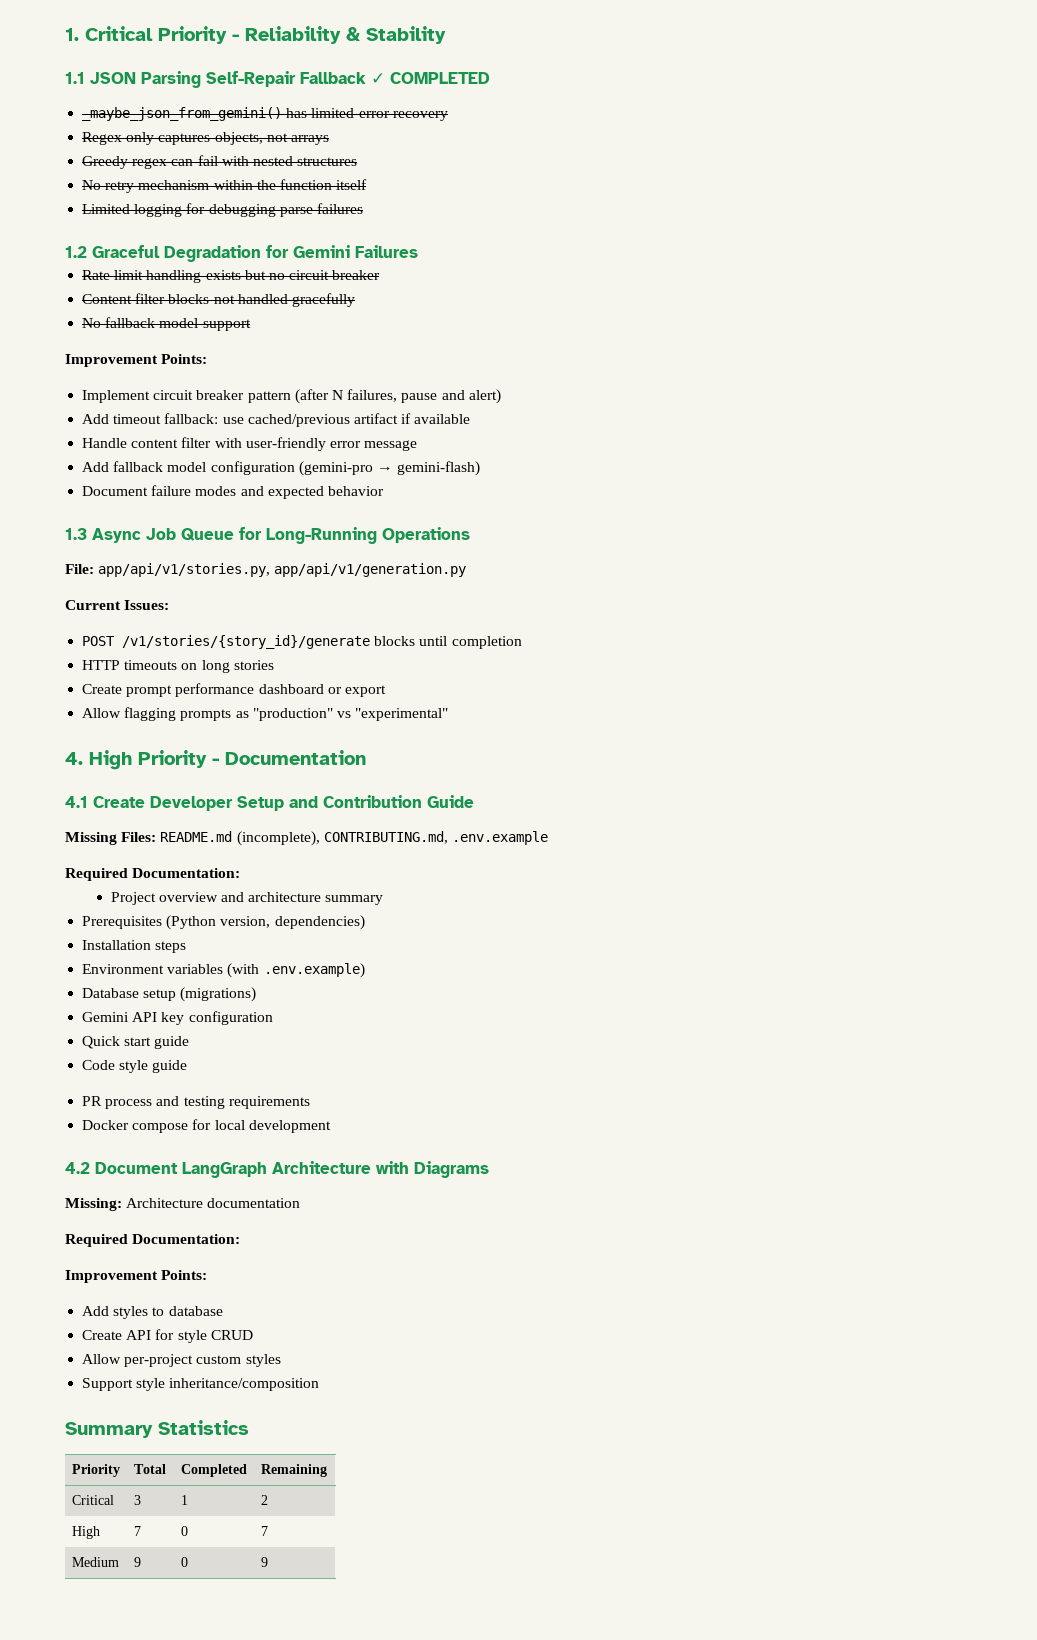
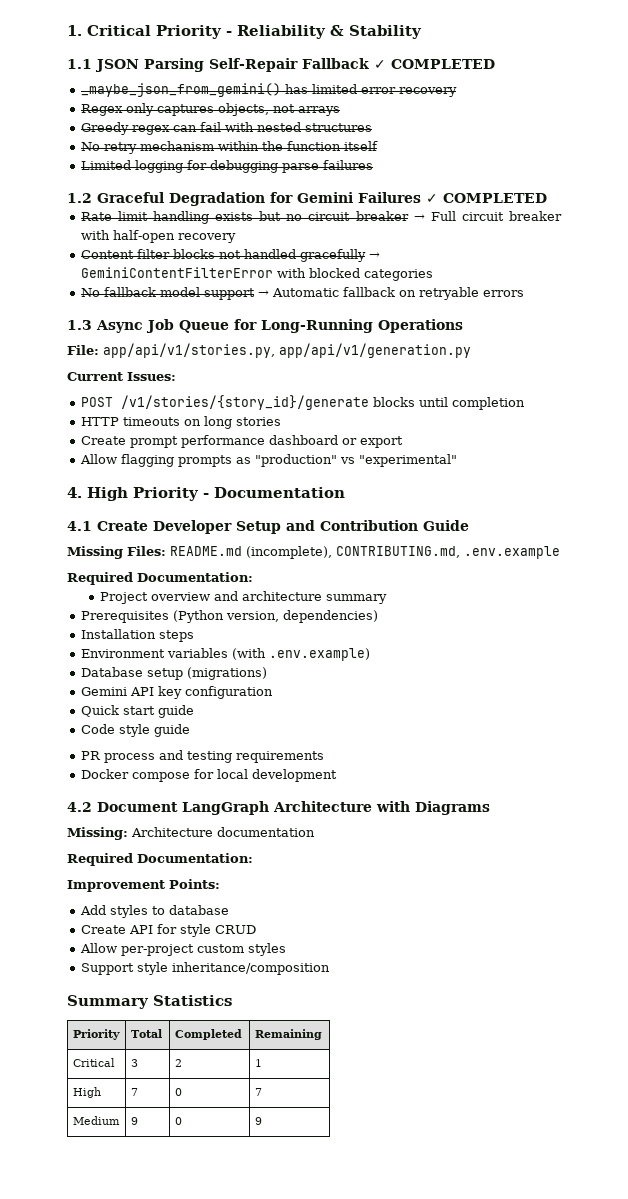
(418, 251) none -> [426,193,547,203] ✓ COMPLETED
(381, 275) none -> [413,211,563,221] [80,230,236,243] → Full circuit breaker with half-open recovery
(355, 300) none -> [368,252,380,259] [80,267,433,281] → GeminiContentFilterError with blocked categories
[65,354,208,367] [82,389,501,404] [82,413,471,427] [82,437,418,451] [82,461,481,476] [82,485,384,499] // Improvement Points: // Implement circuit breaker pattern (after N failures, pause and alert) // Add timeout fallback: use cached/previous artifact if available // Handle content filter with user-friendly error message // Add fallback model configuration (gemini-pro → gemini-flash) // Document failure modes and expected behavior -> [257,287,524,300] → Automatic fallback on retryable errors
[180,1495,188,1505] [260,1495,268,1505] | 1 | 2 -> [174,1059,182,1067] [254,1059,262,1067] | 2 | 1

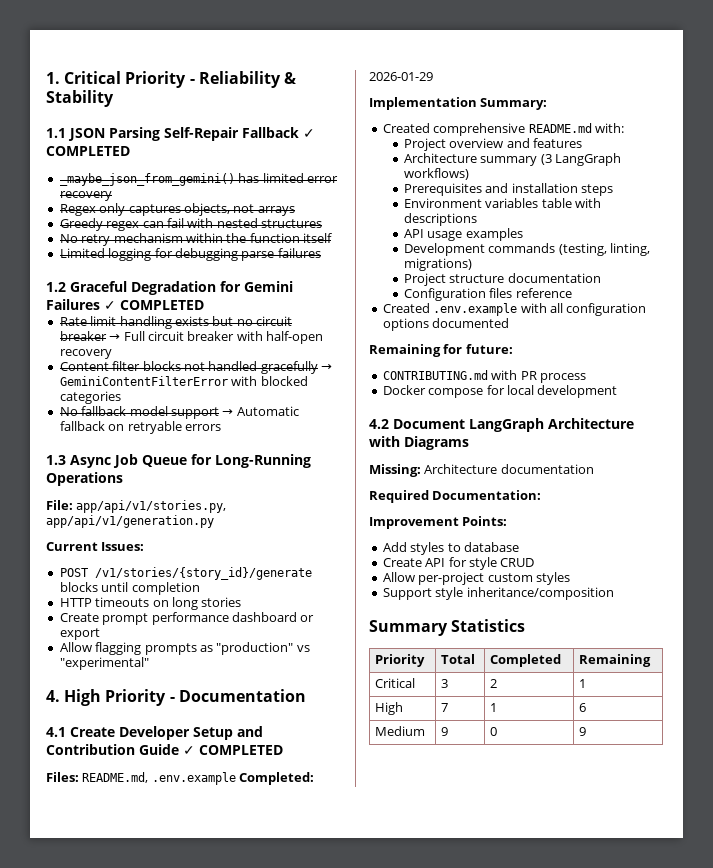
[67,546,560,559] [67,572,253,585] // Missing Files: README.md (incomplete), CONTRIBUTING.md, .env.example // Required Documentation: -> [183,745,283,755] [46,772,315,785] [369,72,433,81] [369,97,548,110] [382,123,624,136] ✓ COMPLETED // Files: README.md, .env.example Completed: 2026-01-29 // Implementation Summary: // Created comprehensive README.md with:
[242,591,323,601] architecture -> [532,138,582,148] [403,153,477,163] features // Architecture
[80,610,378,623] [80,629,194,642] [80,648,370,661] [80,667,267,680] [80,686,273,699] [80,705,194,718] [80,724,190,737] // Prerequisites (Python version, dependencies) // Installation steps // Environment variables (with .env.example) // Database setup (migrations) // Gemini API key configuration // Quick start guide // Code style guide // -> [540,153,621,166] [403,168,469,180] [403,183,613,196] [403,198,601,208] [403,213,477,226] [403,228,523,241] [403,243,650,256] [403,258,472,271] [403,273,601,286] [403,288,572,301] [382,303,647,316] [382,318,510,331] [369,344,513,357] [382,370,518,380] (3 LangGraph workflows) // Prerequisites and installation steps // Environment variables table with descriptions // API usage examples // Development commands (testing, linting, migrations) // Project structure documentation // Configuration files reference // Created .env.example with all configuration options documented // Remaining for future: // CONTRIBUTING.md with
[158,750,324,763] and testing requirements -> (586, 378) none
[174,1088,182,1096] [254,1088,262,1096] 0 | 7 -> [489,703,497,712] [578,703,586,712] 1 | 6

